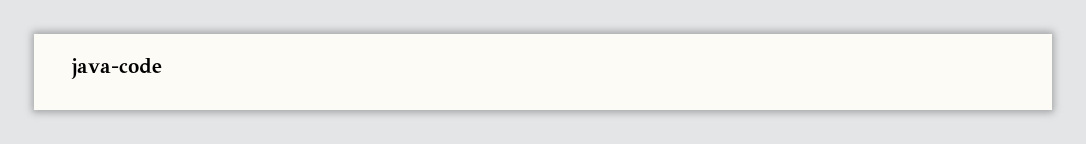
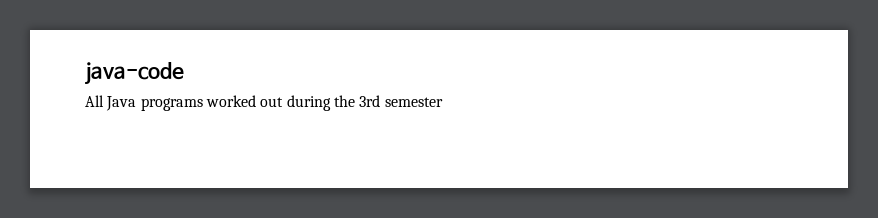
(162, 68) none -> [85,95,443,111] // All Java programs worked out during the 3rd semester

